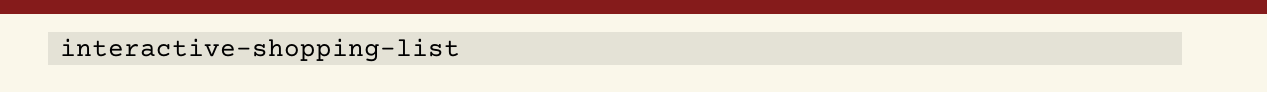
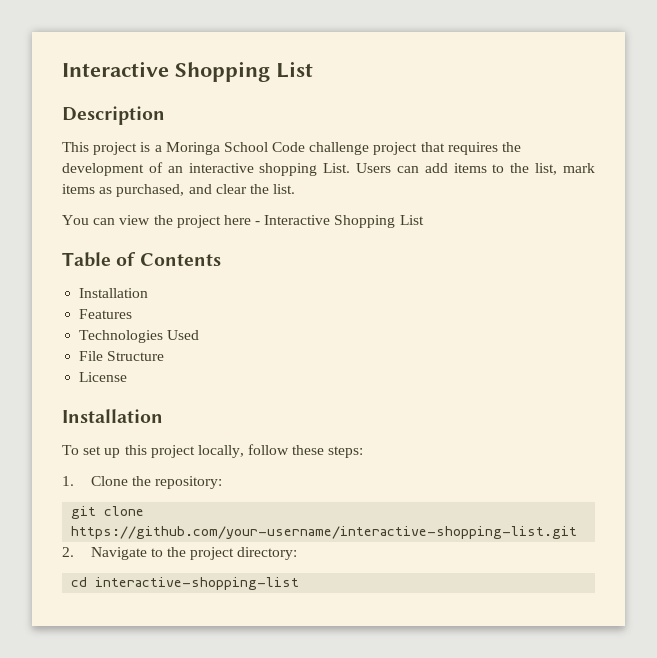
(60, 50) none -> [62,61,313,82] [62,106,165,125] [62,142,522,155] [62,162,596,176] [62,184,296,197] [62,215,424,228] [62,252,221,267] [79,288,149,298] [79,309,133,319] [79,330,200,343] [79,351,165,361] [79,372,128,382] [62,409,163,423] [62,444,364,458] [62,476,223,489] [71,506,145,519] [71,526,578,539] [62,547,298,560] [71,577,88,587] Interactive Shopping List // Description // This project is a Moringa School Code challenge project that requires the development of an interactive shopping List. Users can add items to the list, mark items as purchased, and clear the list. // You can view the project here - Interactive Shopping List // Table of Contents // Installation // Features // Technologies Used // File Structure // License // Installation // To set up this project locally, follow these steps: // 1. Clone the repository: // git clone https://github.com/your-username/interactive-shopping-list.git // 2. Navigate to the project directory: // cd

